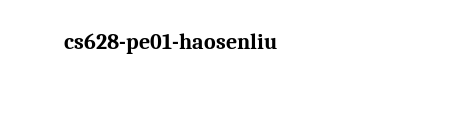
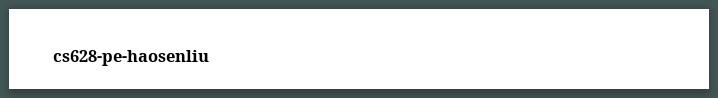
[64,33,277,54] cs628-pe01-haosenliu -> [53,50,209,66] cs628-pe-haosenliu

